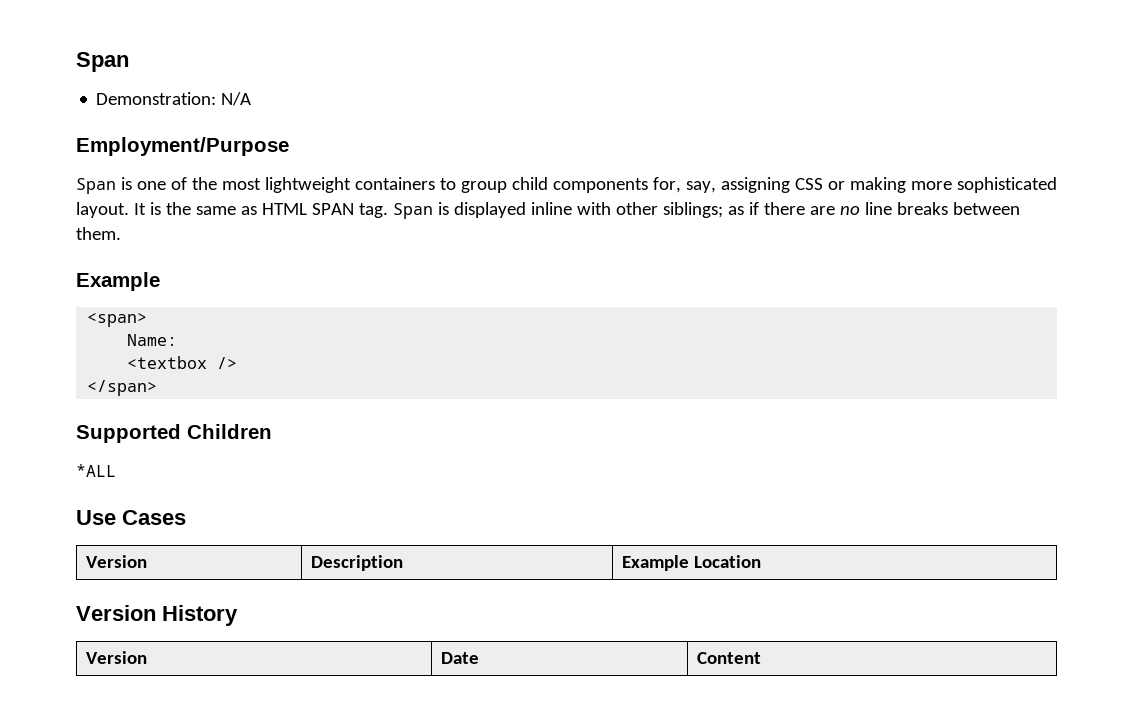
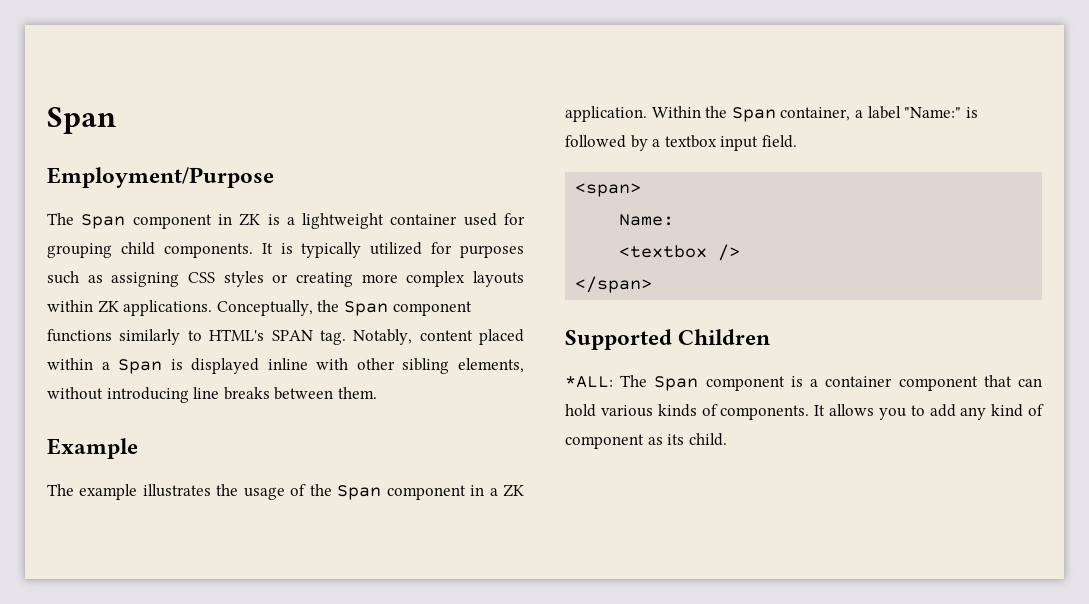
[76,52,129,72] [96,92,252,106] Span // Demonstration: N/A -> [47,107,116,134] Span
[76,177,1057,194] [76,202,388,218] Span is one of the most lightweight containers to group child components for, say, assigning CSS or making more sophisticated layout. It is the same as HTML SPAN tag. -> [47,213,525,229] [47,242,524,258] [47,271,524,287] [47,300,472,316] [47,329,524,345] [47,358,110,370] The Span component in ZK is a lightweight container used for grouping child components. It is typically utilized for purposes such as assigning CSS styles or creating more complex layouts within ZK applications. Conceptually, the Span component functions similarly to HTML's SPAN tag. Notably, content placed within a
[662,202,860,218] siblings; as if there are no -> [402,358,524,374] [47,387,189,403] sibling elements, without introducing
(160, 281) none -> [47,484,524,500] [565,106,978,122] [565,135,797,151] // The example illustrates the usage of the Span component in a ZK application. Within the Span container, a label "Name:" is followed by a textbox input field.
[76,464,116,477] [76,510,186,525] [86,555,148,568] [311,555,404,571] [622,555,762,571] [76,605,238,626] [86,651,148,664] [441,652,480,664] [697,652,762,664] *ALL // Use Cases // Version | Description | Example Location // Version History // Version | Date | Content -> [565,375,1042,391] [565,404,1044,420] [565,433,727,449] *ALL: The Span component is a container component that can hold various kinds of components. It allows you to add any kind of component as its child.

